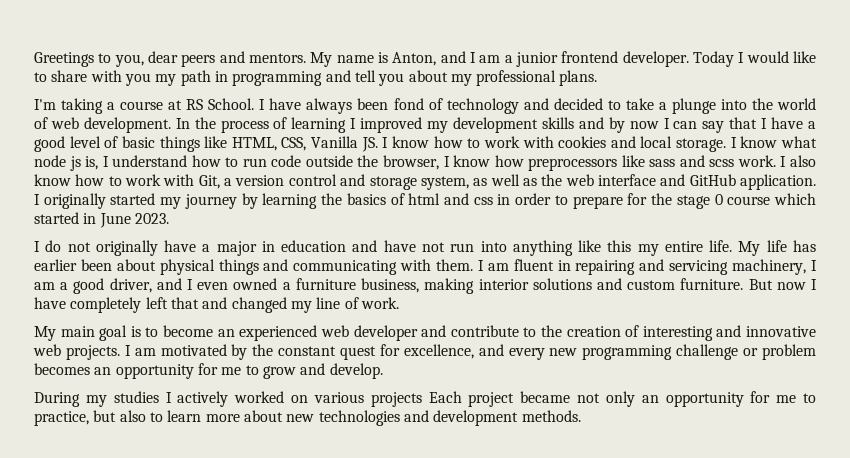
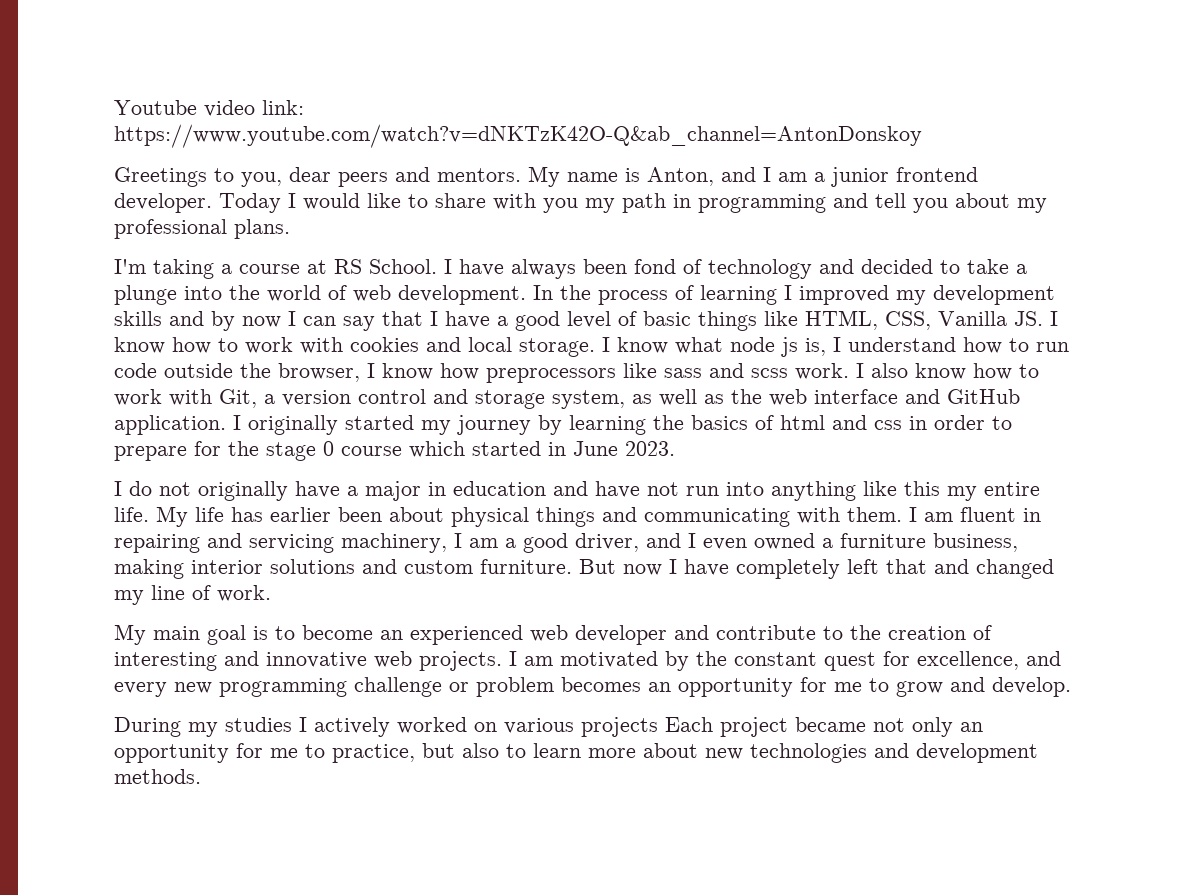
(34, 59) none -> [114,100,304,117] [114,124,922,148] Youtube video link: https://www.youtube.com/watch?v=dNKTzK42O-Q&ab_channel=AntonDonskoy //

